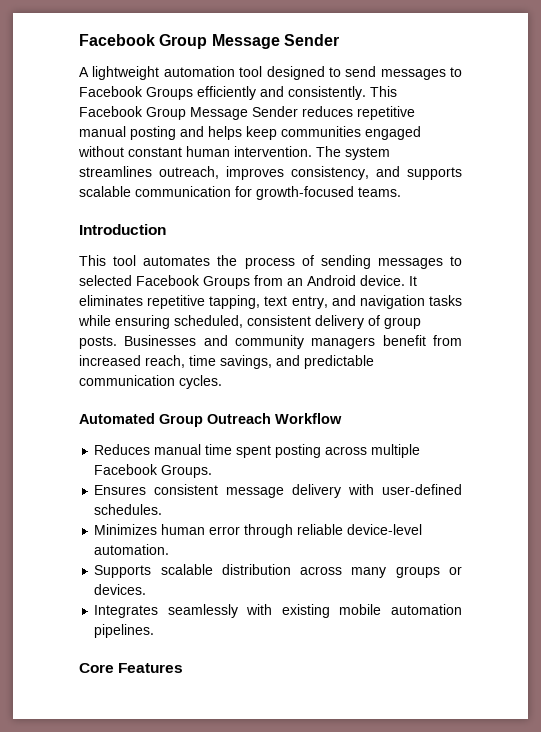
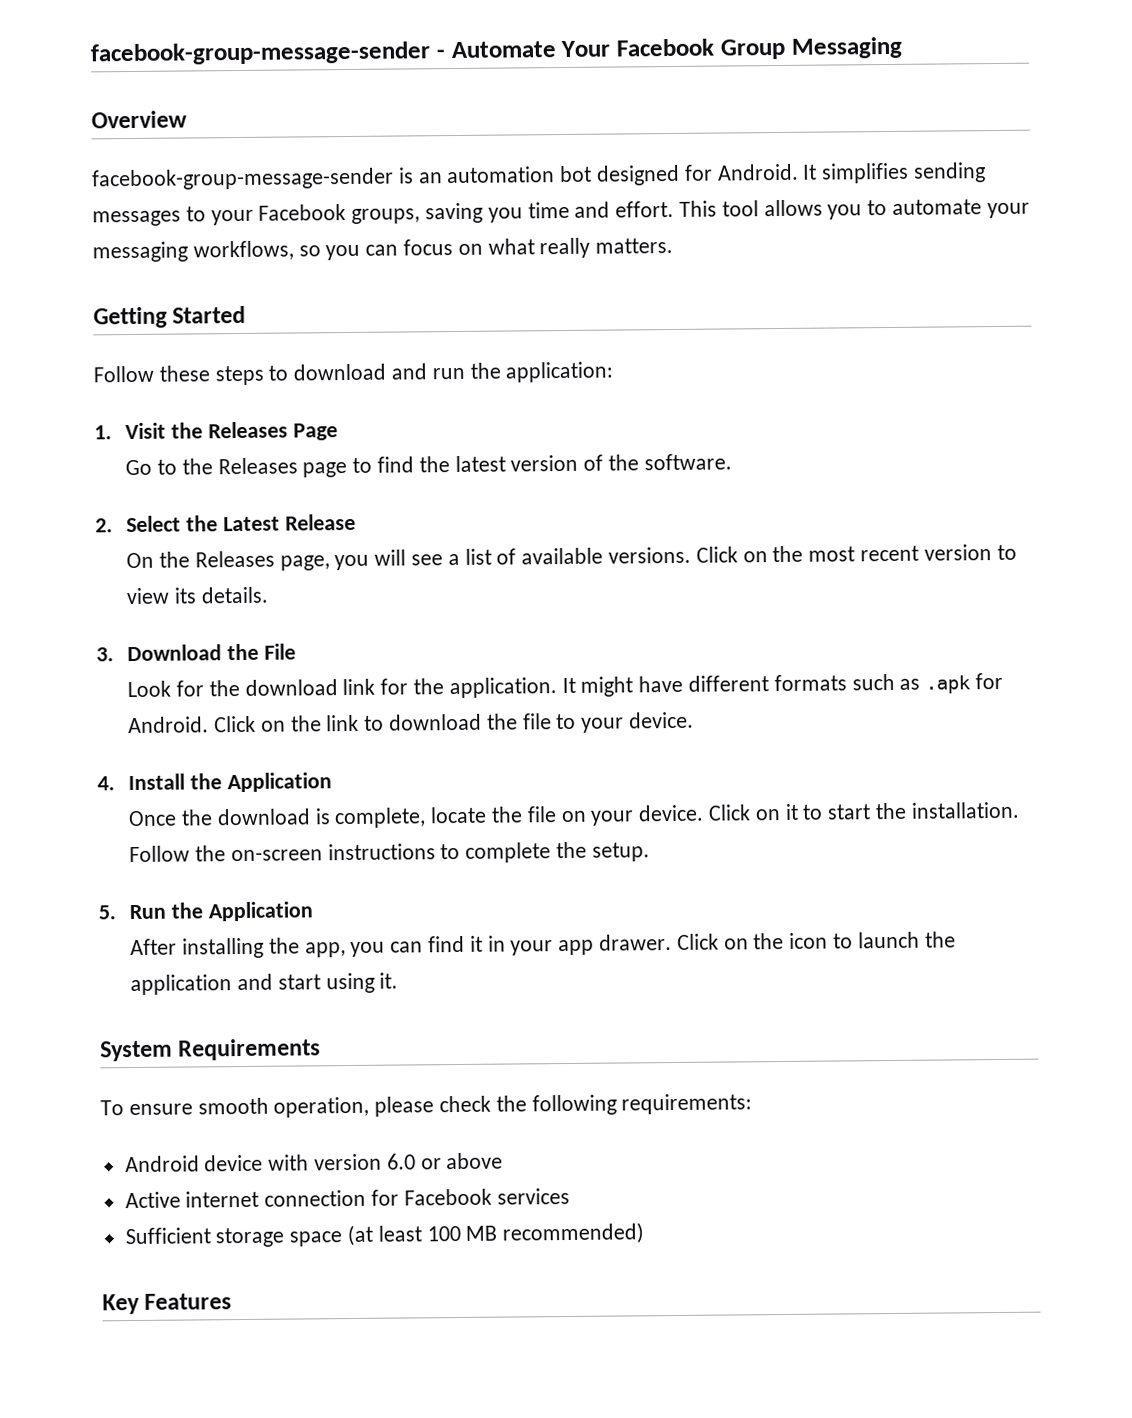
[79,34,339,49] [79,66,462,80] [79,86,397,100] [79,106,415,120] [79,126,421,140] [78,146,390,160] [79,166,462,180] [79,186,401,200] [79,224,166,235] [79,255,462,269] [79,275,417,289] [79,295,462,309] [78,315,421,329] [79,335,462,349] [79,355,374,369] [79,375,222,389] [79,413,342,427] [94,444,421,458] [94,464,213,478] [94,484,463,498] [94,504,163,515] [94,524,423,538] [94,544,170,555] [94,564,462,578] [94,584,147,595] [94,604,462,618] [94,624,155,638] [79,663,114,673] Facebook Group Message Sender // A lightweight automation tool designed to send messages to Facebook Groups efficiently and consistently. This Facebook Group Message Sender reduces repetitive manual posting and helps keep communities engaged without constant human intervention. The system streamlines outreach, improves consistency, and supports scalable communication for growth-focused teams. // Introduction // This tool automates the process of sending messages to selected Facebook Groups from an Android device. It eliminates repetitive tapping, text entry, and navigation tasks while ensuring scheduled, consistent delivery of group posts. Businesses and community managers benefit from increased reach, time savings, and predictable communication cycles. // Automated Group Outreach Workflow // Reduces manual time spent posting across multiple Facebook Groups. // Ensures consistent message delivery with user-defined schedules. // Minimizes human error through reliable device-level automation. // Supports scalable distribution across many groups or devices. // Integrates seamlessly with existing mobile automation pipelines. // Core -> [90,36,902,66] [91,110,187,129] [91,162,987,191] [92,199,1030,227] [92,237,674,263] [93,305,247,329] [93,361,614,386] [94,421,338,441] [125,453,732,478] [95,513,356,533] [126,544,1017,571] [126,586,269,605] [96,643,296,662] [127,672,1004,699] [128,711,695,734] [97,772,332,793] [128,801,1020,829] [129,841,650,863] [98,901,313,922] [130,931,956,959] [130,972,399,996] [100,1038,322,1062] [100,1093,753,1118] [124,1152,504,1173] [124,1187,570,1209] [124,1222,645,1248] [102,1293,140,1315] facebook-group-message-sender - Automate Your Facebook Group Messaging // Overview // facebook-group-message-sender is an automation bot designed for Android. It simplifies sending messages to your Facebook groups, saving you time and effort. This tool allows you to automate your messaging workflows, so you can focus on what really matters. // Getting Started // Follow these steps to download and run the application: // 1. Visit the Releases Page // Go to the Releases page to find the latest version of the software. // 2. Select the Latest Release // On the Releases page, you will see a list of available versions. Click on the most recent version to view its details. // 3. Download the File // Look for the download link for the application. It might have different formats such as .apk for Android. Click on the link to download the file to your device. // 4. Install the Application // Once the download is complete, locate the file on your device. Click on it to start the installation. Follow the on-screen instructions to complete the setup. // 5. Run the Application // After installing the app, you can find it in your app drawer. Click on the icon to launch the application and start using it. // System Requirements // To ensure smooth operation, please check the following requirements: // Android device with version 6.0 or above // Active internet connection for Facebook services // Sufficient storage space (at least 100 MB recommended) // Key

